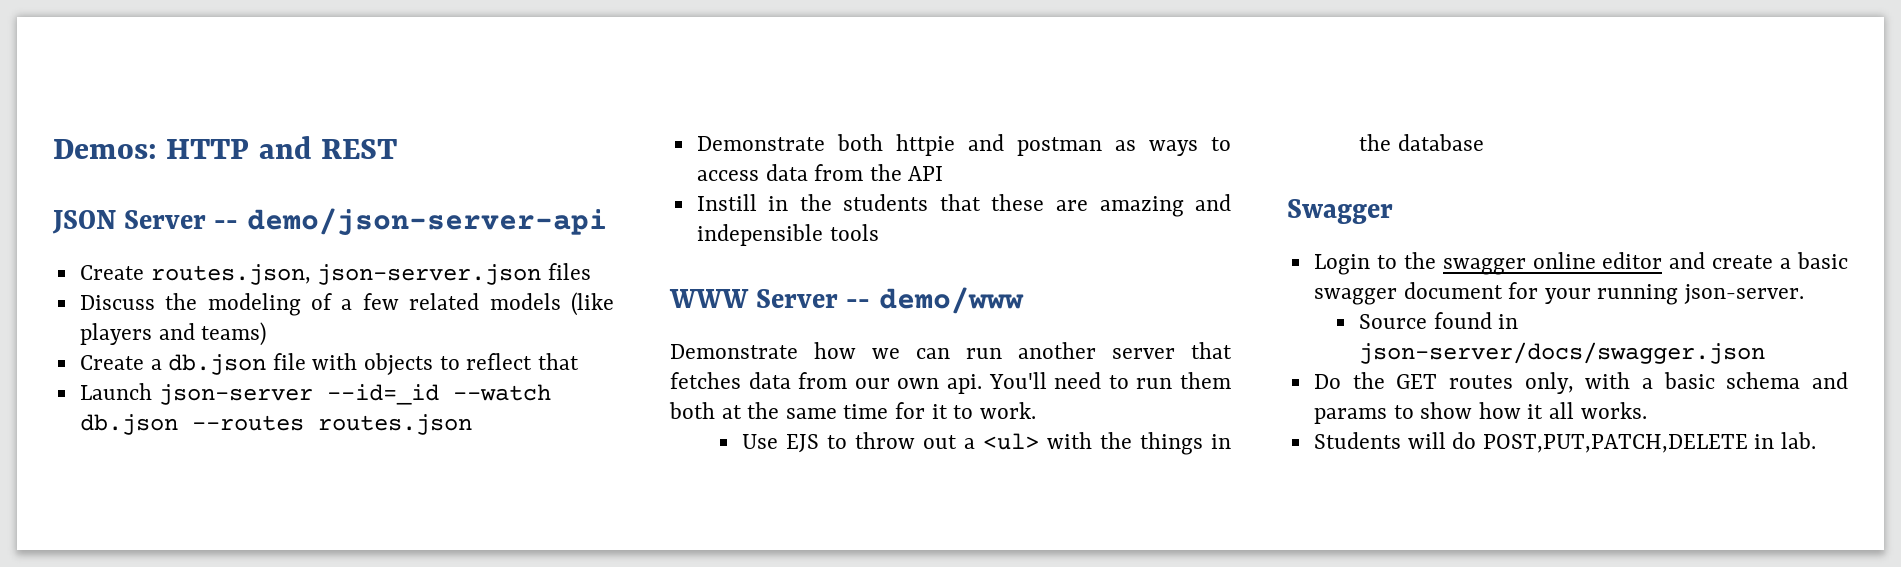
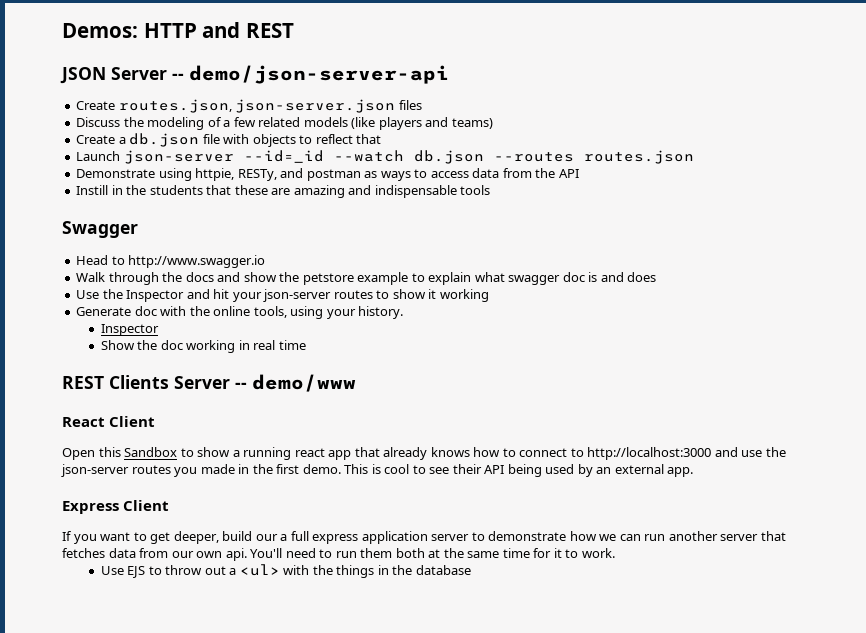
[836,134,955,156] both httpie -> [158,168,277,181] using httpie, RESTy,
[696,224,823,246] indepensible -> [374,185,457,198] indispensable
[669,287,1024,314] [670,344,798,359] WWW Server -- demo/www // Demonstrate -> [62,221,138,238] [76,255,266,268] [76,272,657,285] [76,289,489,302] [76,306,404,319] [100,324,159,336] [100,340,306,353] [62,374,356,392] [62,416,156,427] [62,447,786,460] [61,464,694,477] [62,500,170,514] [62,531,567,544] Swagger // Head to http://www.swagger.io // Walk through the docs and show the petstore example to explain what swagger doc is and does // Use the Inspector and hit your json-server routes to show it working // Generate doc with the online tools, using your history. // Inspector // Show the doc working in real time // REST Clients Server -- demo/www // React Client // Open this Sandbox to show a running react app that already knows how to connect to http://localhost:3000 and use the json-server routes you made in the first demo. This is cool to see their API being used by an external app. // Express Client // If you want to get deeper, build our a full express application server to demonstrate
[1287,199,1393,224] [1313,252,1848,275] [1313,282,1805,305] [1358,312,1519,329] [1358,342,1765,364] [1313,372,1848,394] [1313,402,1647,424] [1313,432,1817,453] // Swagger // Login to the swagger online editor and create a basic swagger document for your running json-server. // Source found in json-server/docs/swagger.json // Do the GET routes only, with a basic schema and params to show how it all works. // Students will do POST,PUT,PATCH,DELETE in lab. -> (471, 570) none

